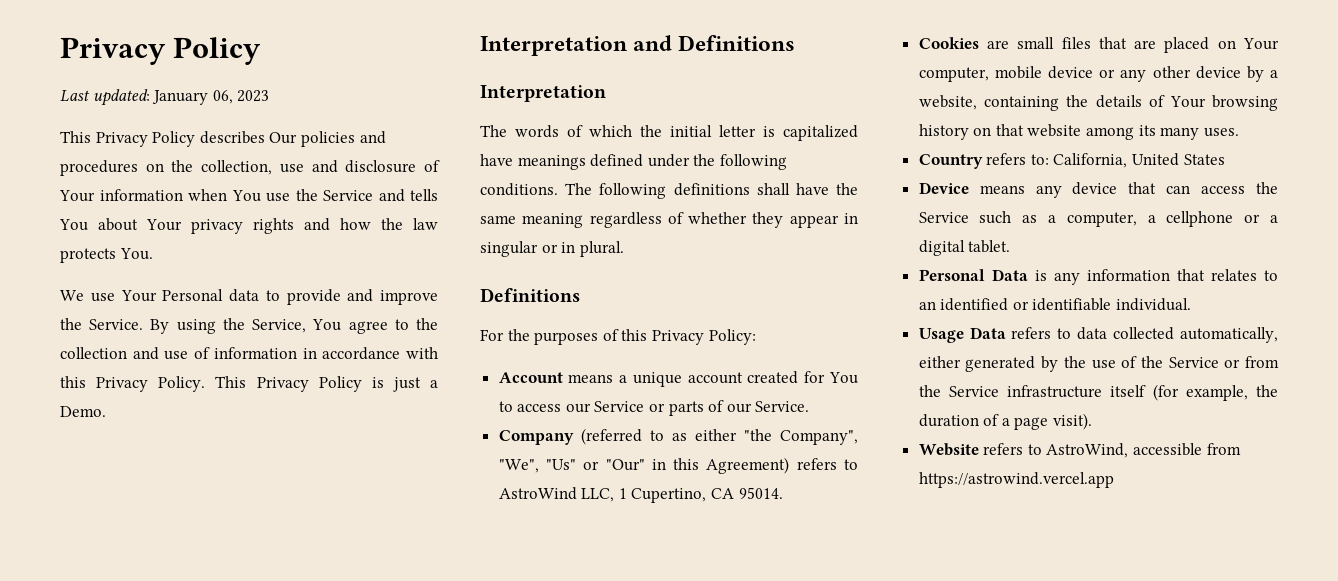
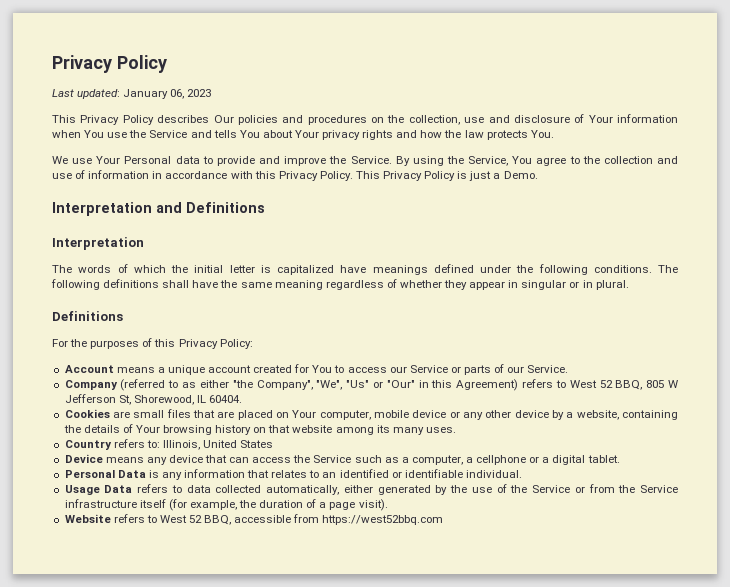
[498,487,783,503] AstroWind LLC, 1 Cupertino, CA 95014. -> [569,380,678,390] [64,394,243,405] West 52 BBQ, 805 W Jefferson St, Shorewood, IL 60404.
[1053,153,1128,168] California, -> [162,440,200,450] Illinois,
[1046,443,1129,458] AstroWind, -> [159,515,232,525] West 52 BBQ,
[918,472,1114,488] https://astrowind.vercel.app -> [322,515,444,525] https://west52bbq.com

